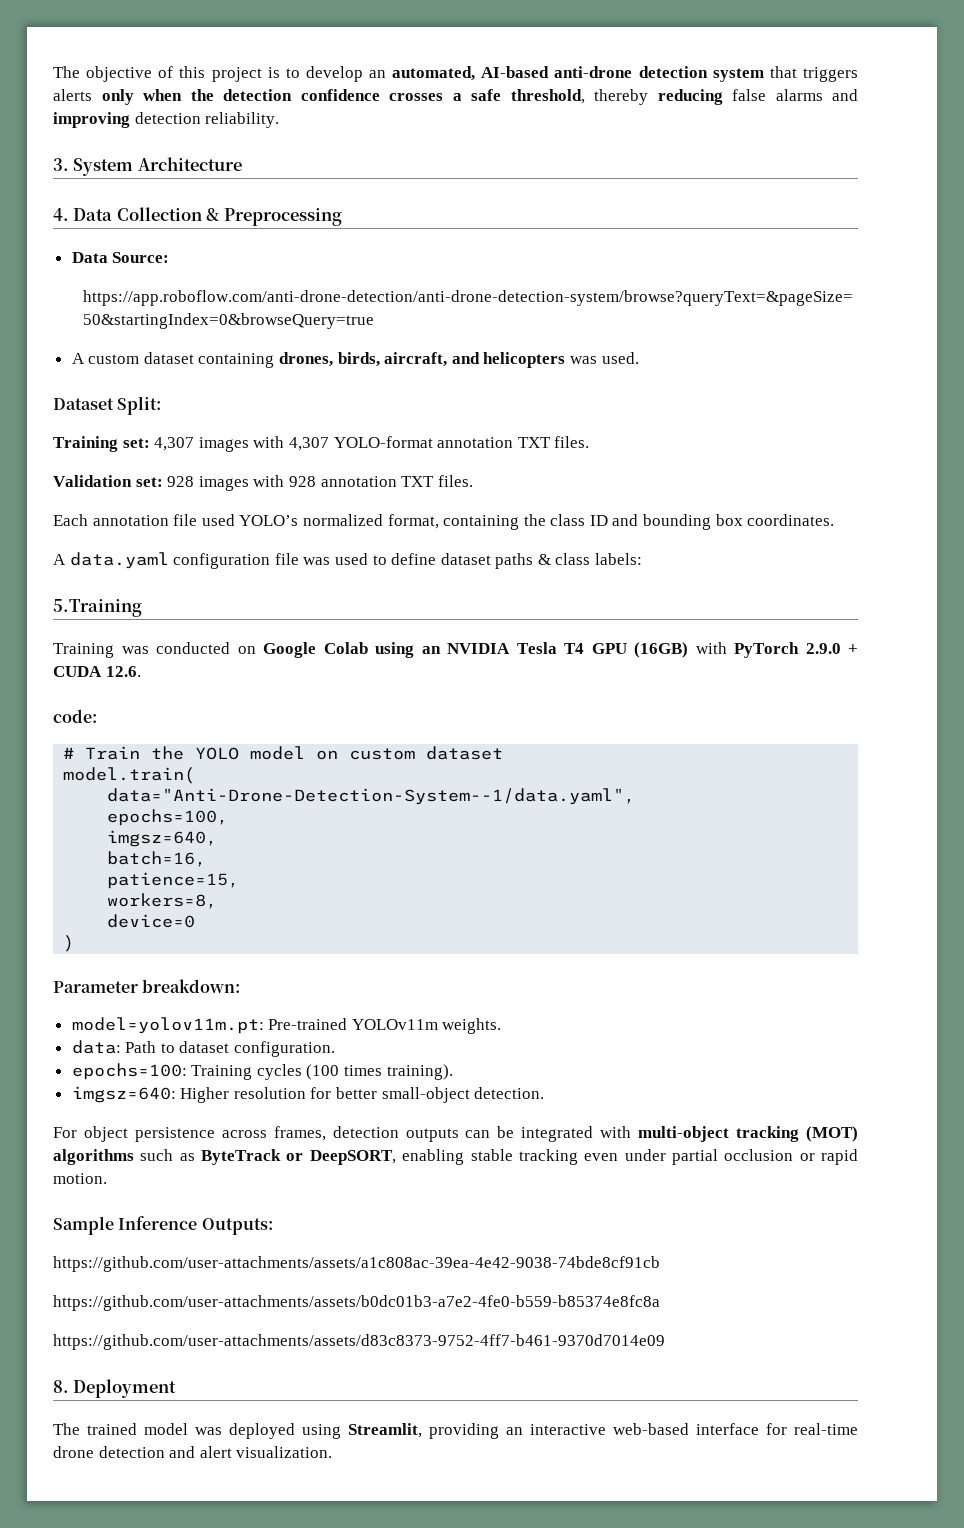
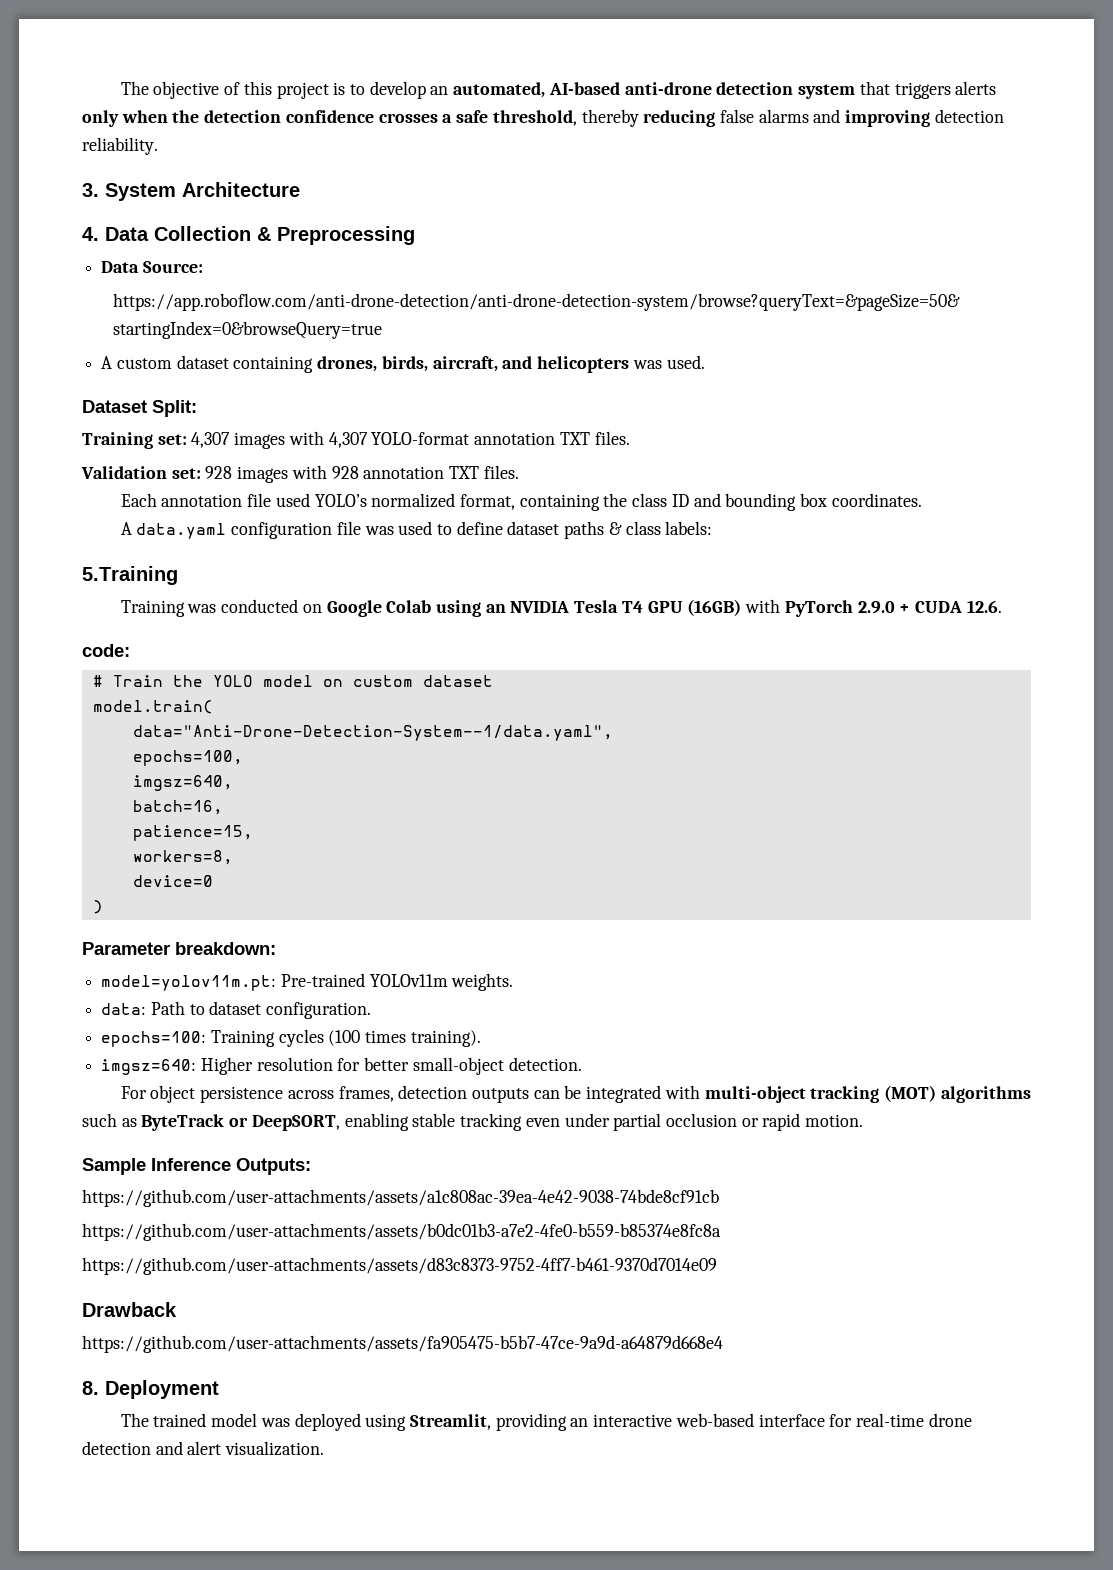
(665, 1342) none -> [82,1302,177,1317] [82,1335,723,1353] // Drawback // https://github.com/user-attachments/assets/fa905475-b5b7-47ce-9a9d-a64879d668e4

